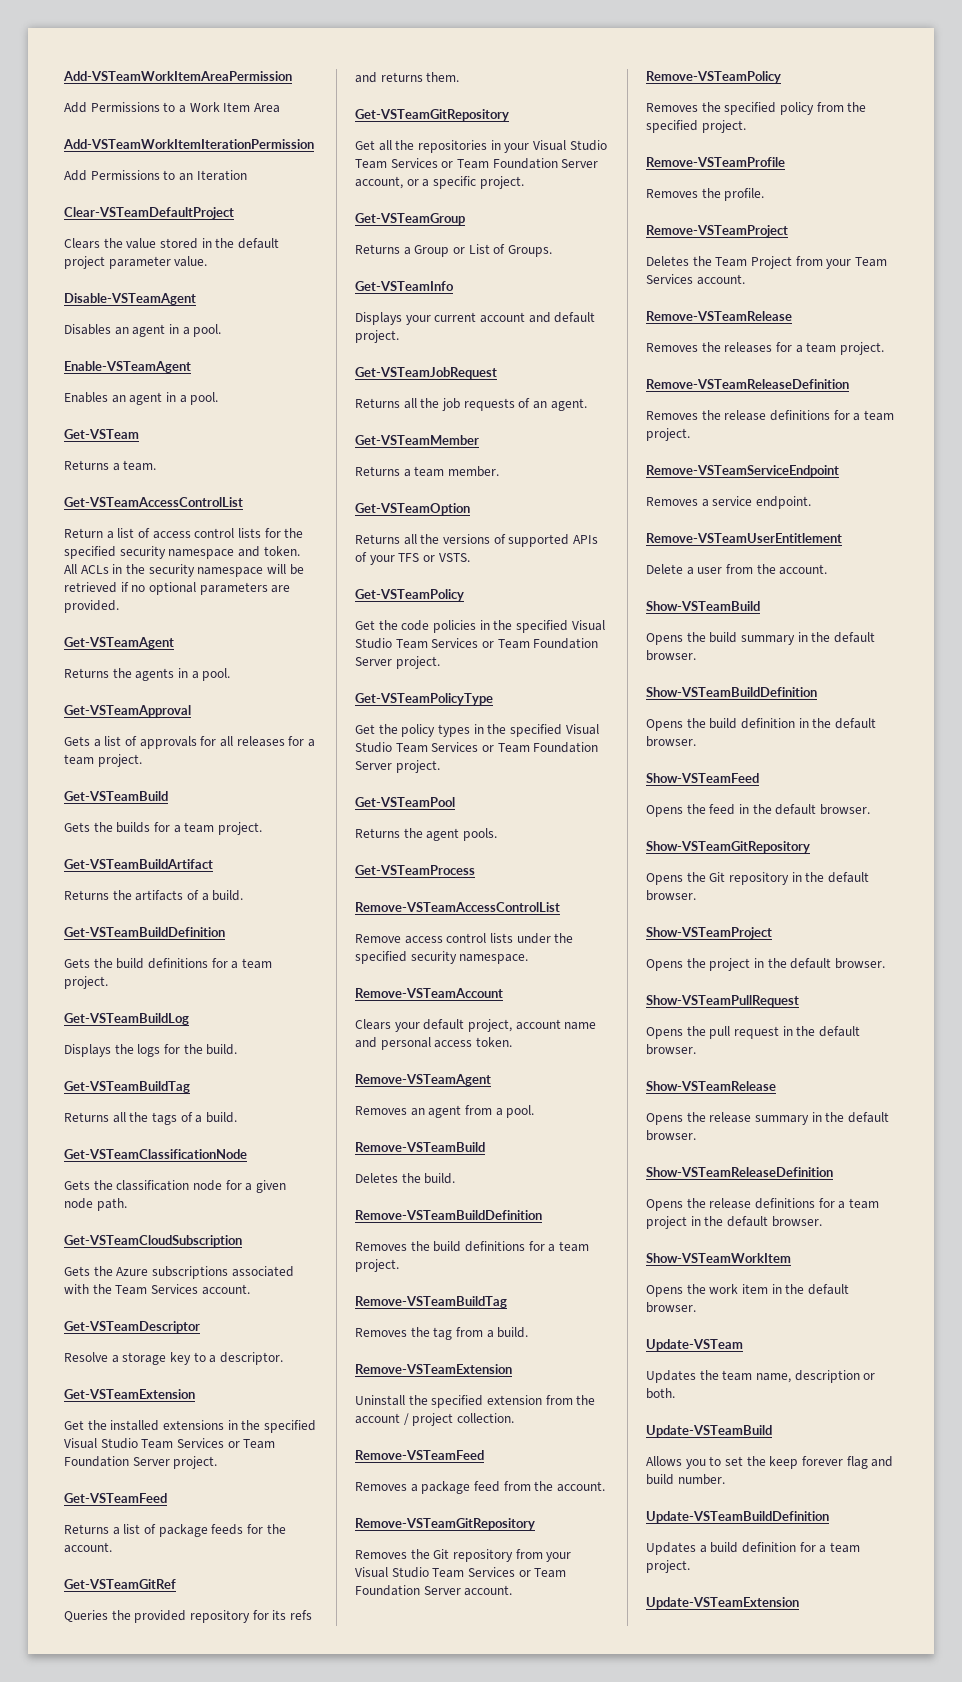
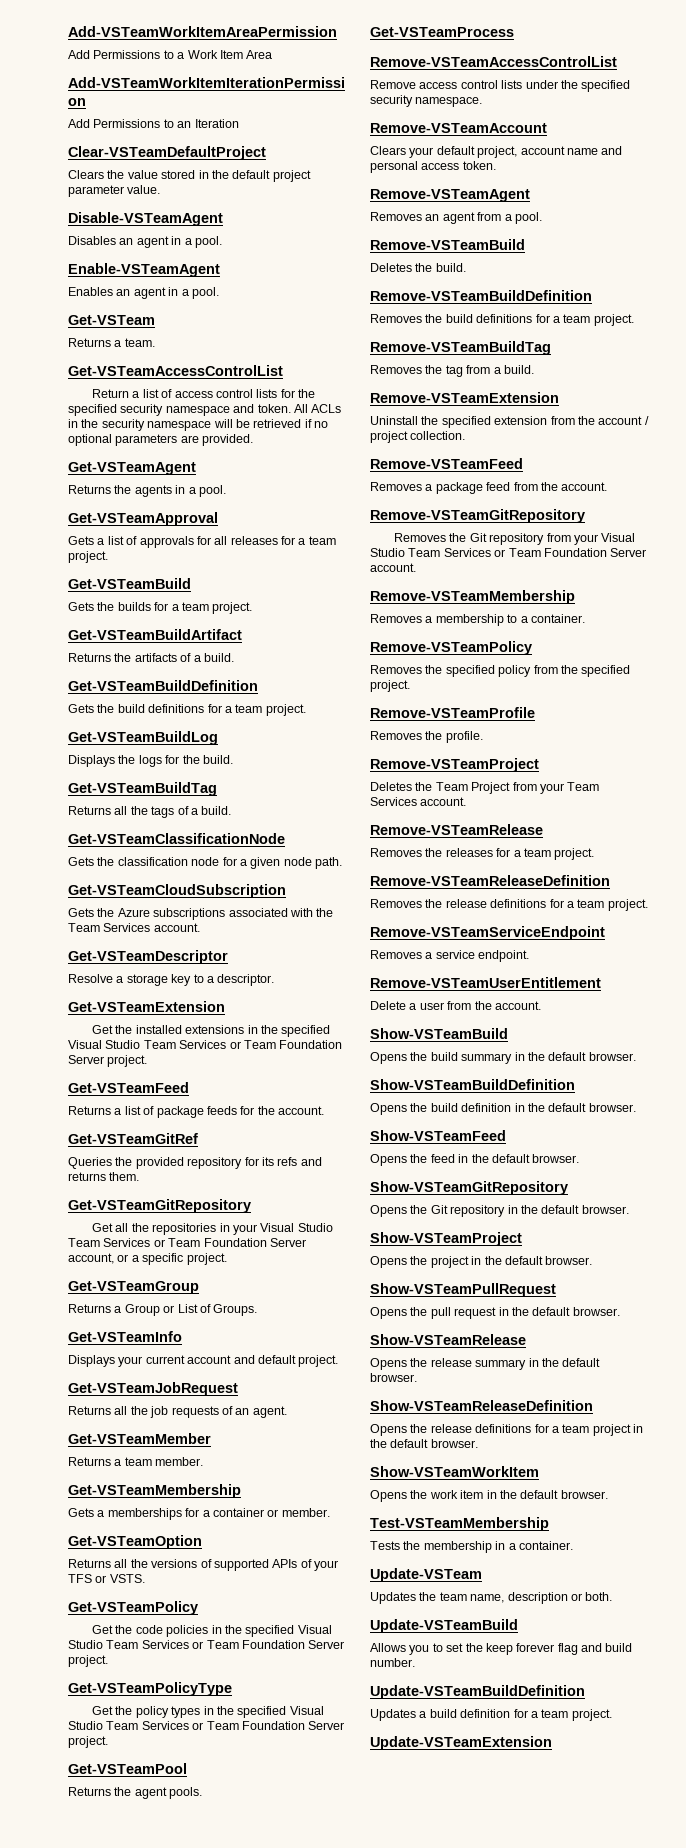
(499, 471) none -> [68,1484,241,1498] [68,1508,330,1520] // Get-VSTeamMembership // Gets a memberships for a container or member.
(513, 1590) none -> [370,590,575,604] [370,614,585,626] // Remove-VSTeamMembership // Removes a membership to a container.
(696, 1307) none -> [370,1517,549,1531] [370,1541,573,1553] // Test-VSTeamMembership // Tests the membership in a container.

